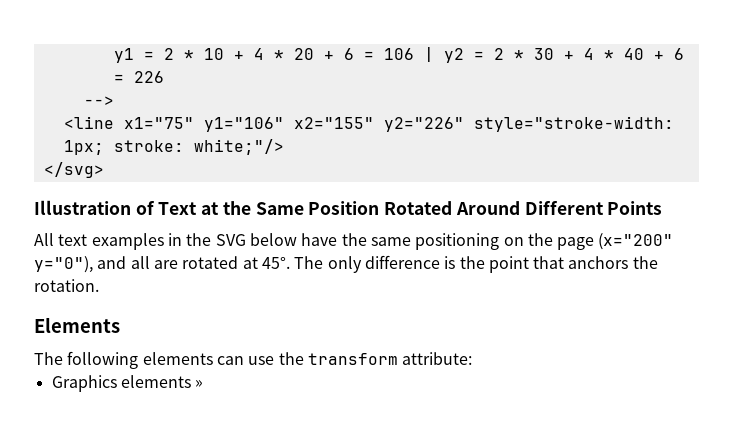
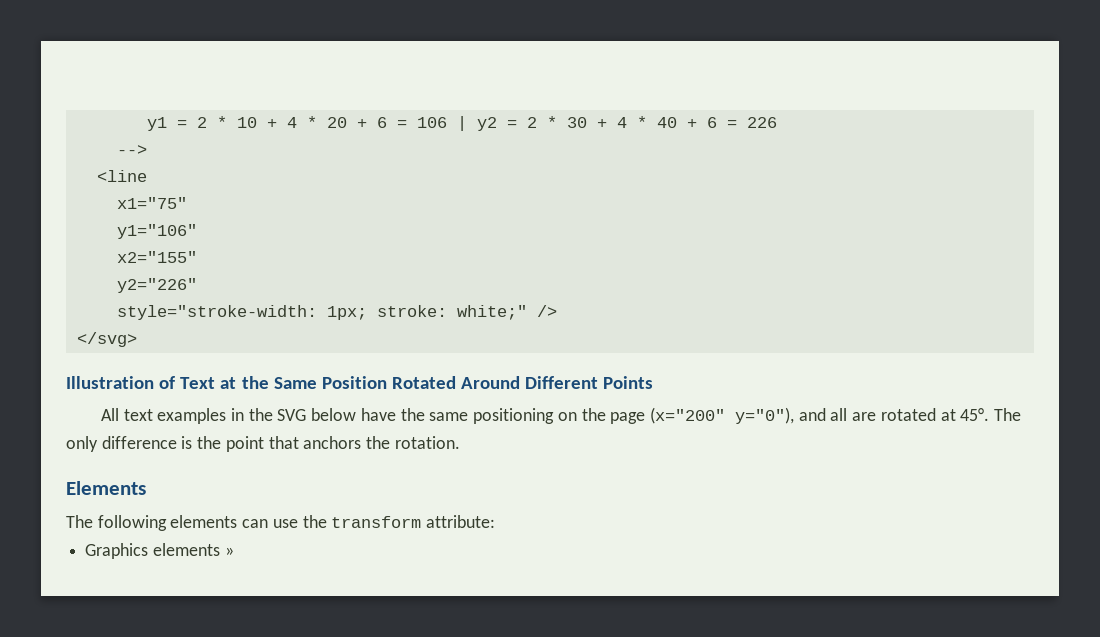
(114, 122) none -> (147, 176) //
(194, 123) none -> (187, 203) //
(284, 124) none -> (197, 231) //
(374, 123) none -> (197, 257) //
(464, 124) none -> (197, 285) //
[193,139,284,155] white;"/> -> [456,305,557,320] white;" />

